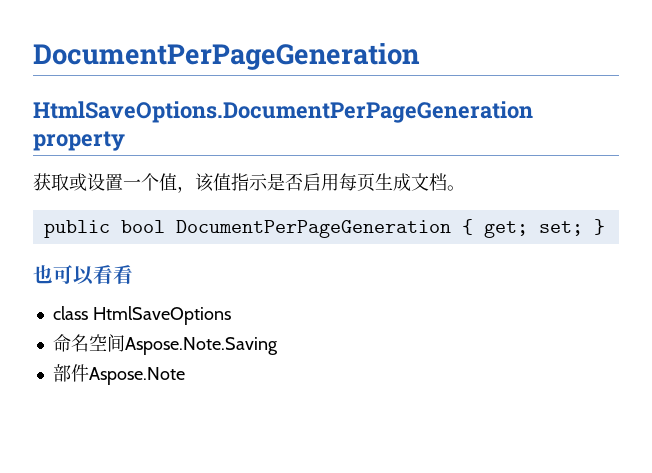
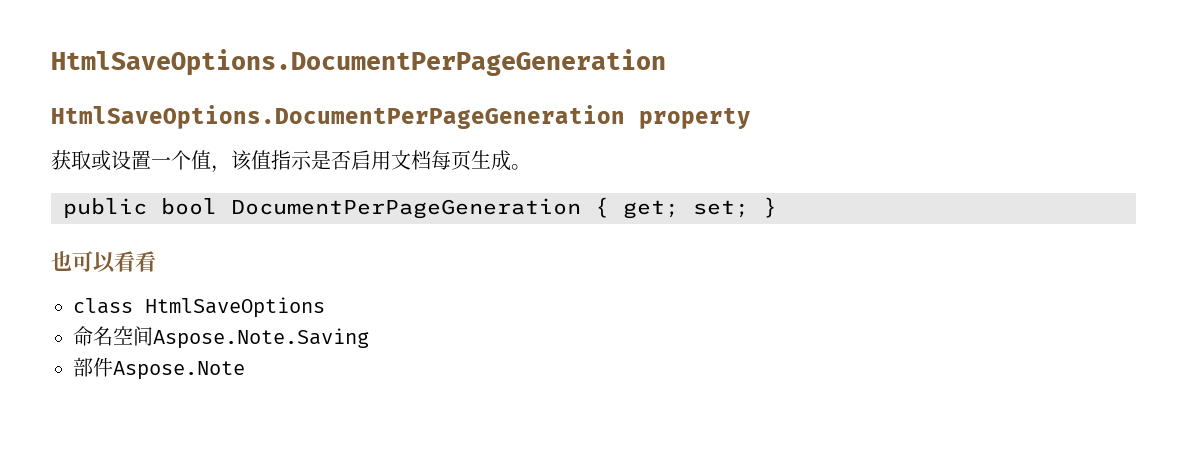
[33,43,420,70] DocumentPerPageGeneration -> [51,49,666,76] HtmlSaveOptions.DocumentPerPageGeneration
(339, 182) none -> [391,150,431,170] 文档
[411,173,447,191] 文档 -> (511, 160) none

